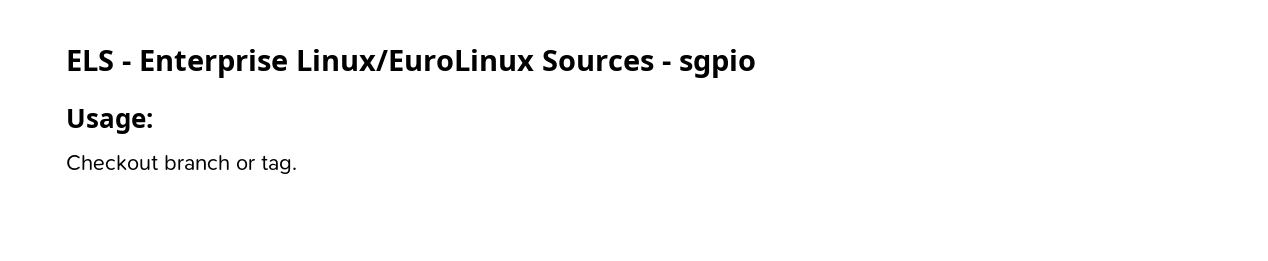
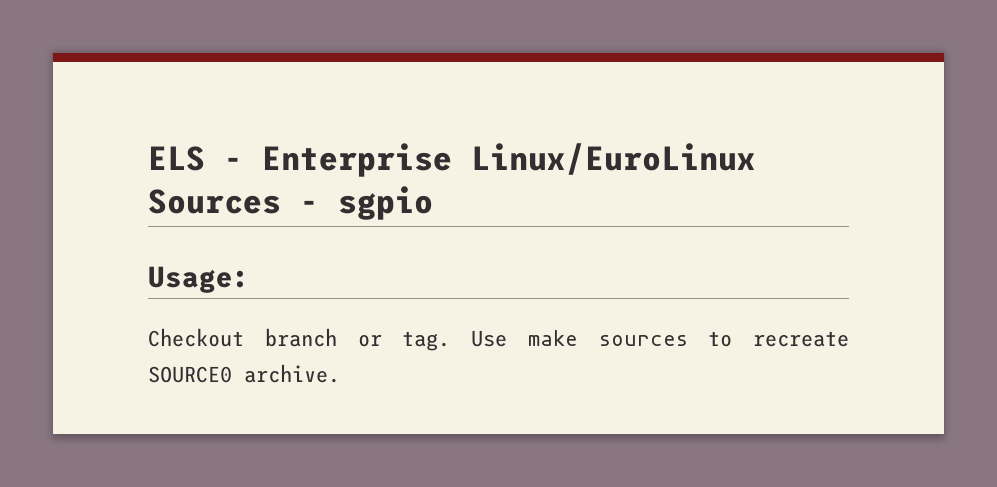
(297, 164) none -> [471,330,849,347] [148,364,340,383] Use make sources to recreate SOURCE0 archive.

